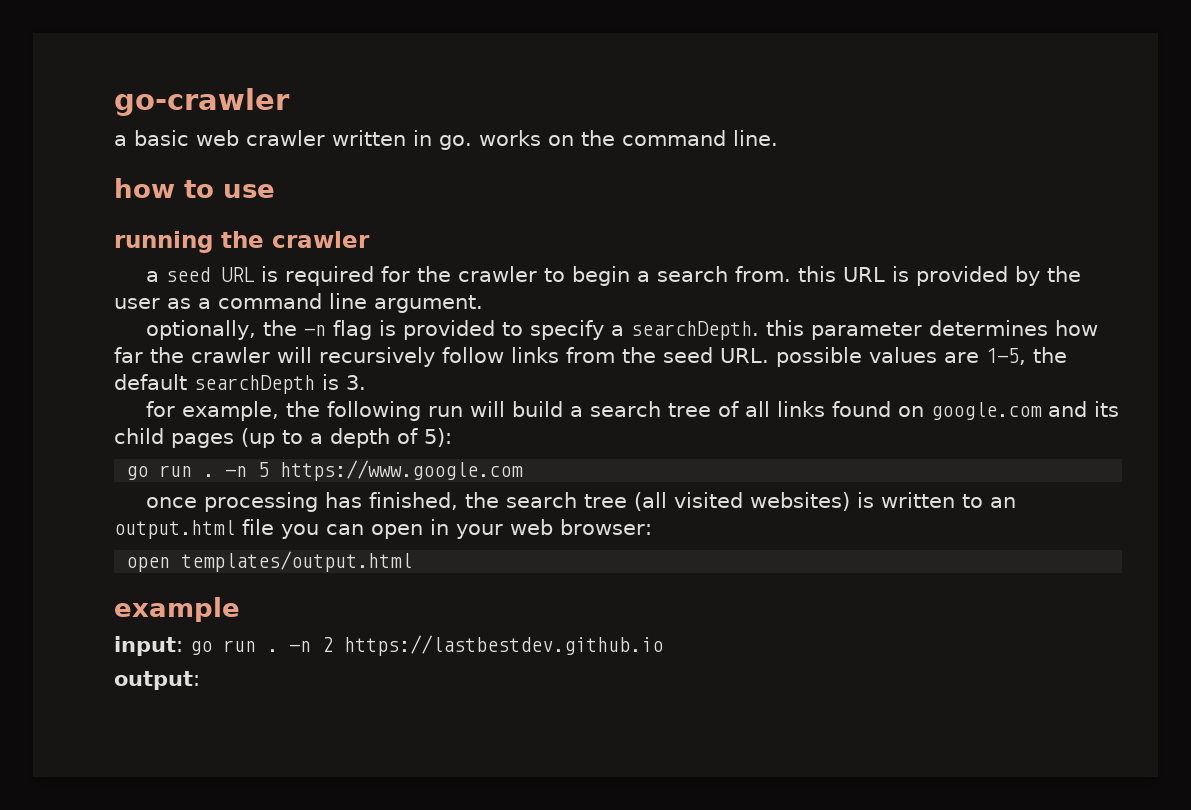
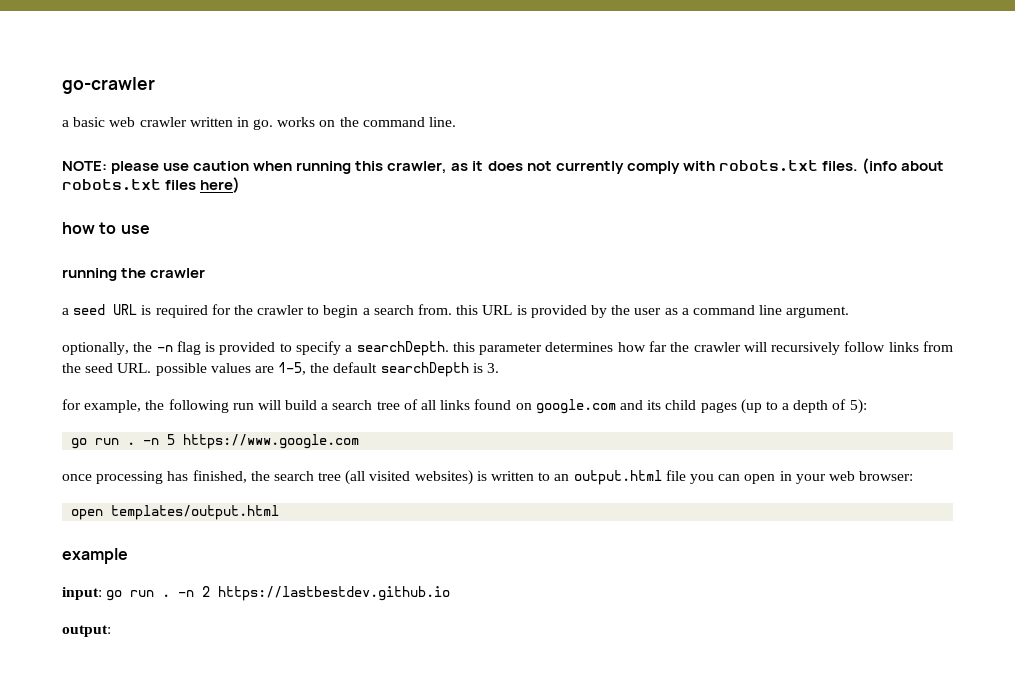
(778, 138) none -> [62,158,944,174] [62,177,241,193] // NOTE: please use caution when running this crawler, as it does not currently comply with robots.txt files. (info about robots.txt files here)

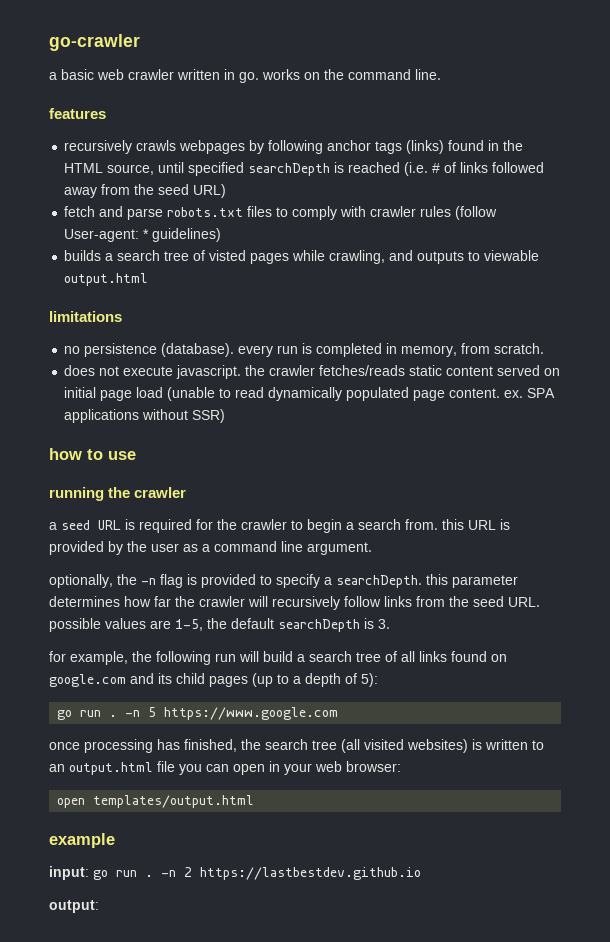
[62,158,944,174] [62,177,241,193] NOTE: please use caution when running this crawler, as it does not currently comply with robots.txt files. (info about robots.txt files here) -> [49,108,106,119] [64,140,524,154] [64,162,545,176] [64,184,227,198] [64,206,498,220] [64,228,222,242] [64,250,540,264] [64,273,149,286] [49,311,122,322] [64,343,545,357] [64,365,561,379] [64,387,556,401] [64,409,226,423] features // recursively crawls webpages by following anchor tags (links) found in the HTML source, until specified searchDepth is reached (i.e. # of links followed away from the seed URL) // fetch and parse robots.txt files to comply with crawler rules (follow User-agent: * guidelines) // builds a search tree of visted pages while crawling, and outputs to viewable output.html // limitations // no persistence (database). every run is completed in memory, from scratch. // does not execute javascript. the crawler fetches/reads static content served on initial page load (unable to read dynamically populated page content. ex. SPA applications without SSR)

